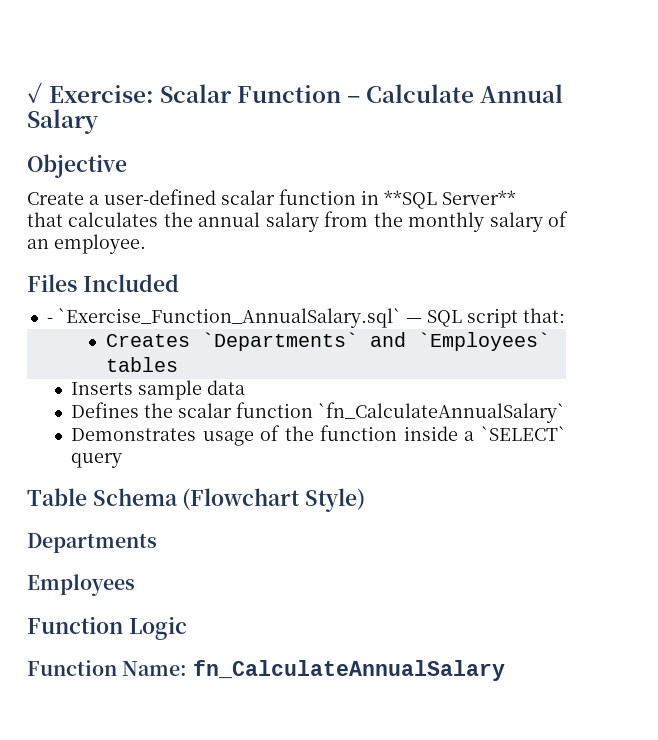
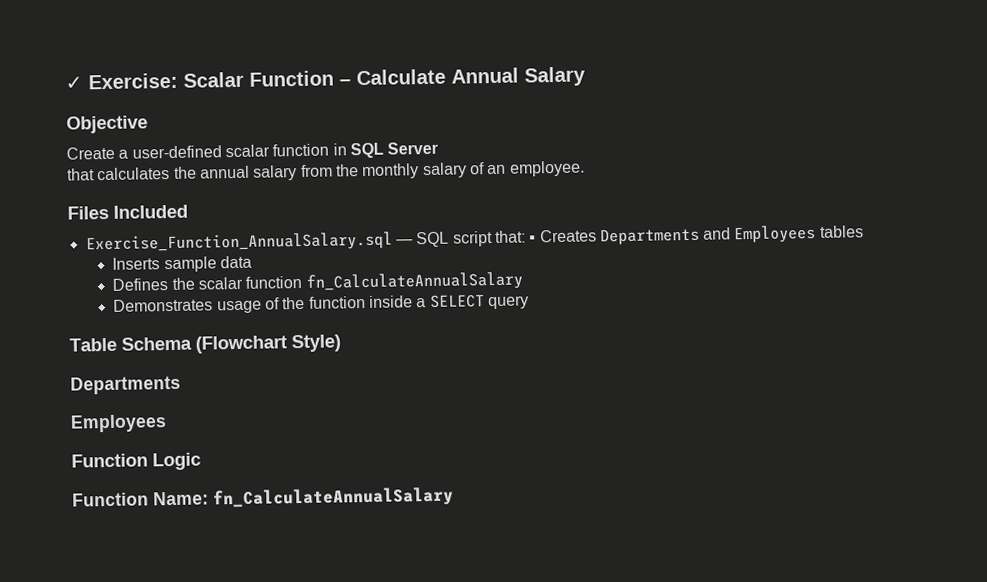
[384,190,516,209] **SQL Server** -> [349,141,439,159] SQL Server
[46,308,401,328] - `Exercise_Function_AnnualSalary.sql` -> [85,231,393,254] Exercise_Function_AnnualSalary.sql
[105,332,550,351] // Creates `Departments` and `Employees` -> [529,224,817,246] ▪ Creates Departments and Employees
[318,402,566,423] `fn_CalculateAnnualSalary` -> [305,271,523,292] fn_CalculateAnnualSalary
[481,426,566,441] `SELECT` -> [429,294,485,308] SELECT

